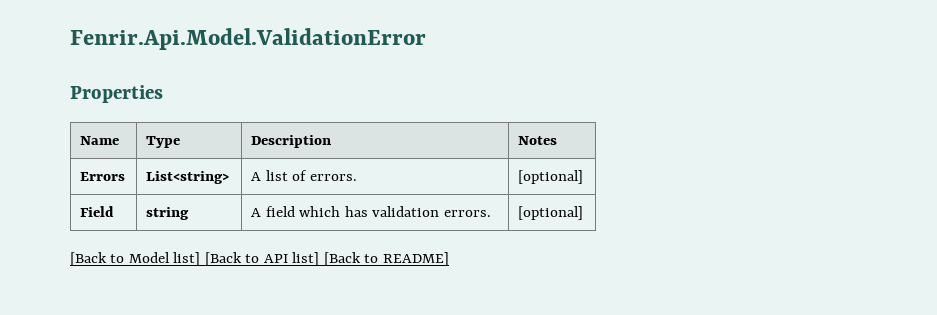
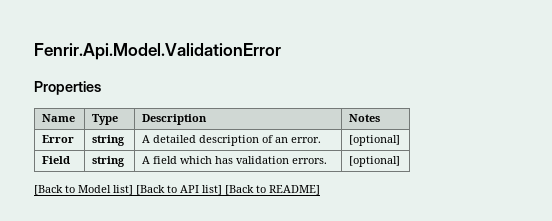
[80,172,126,181] [146,171,230,184] [251,170,357,181] Errors | List<string> | A list of errors. -> [42,135,75,143] [92,135,126,146] [142,135,322,146] Error | string | A detailed description of an error.

